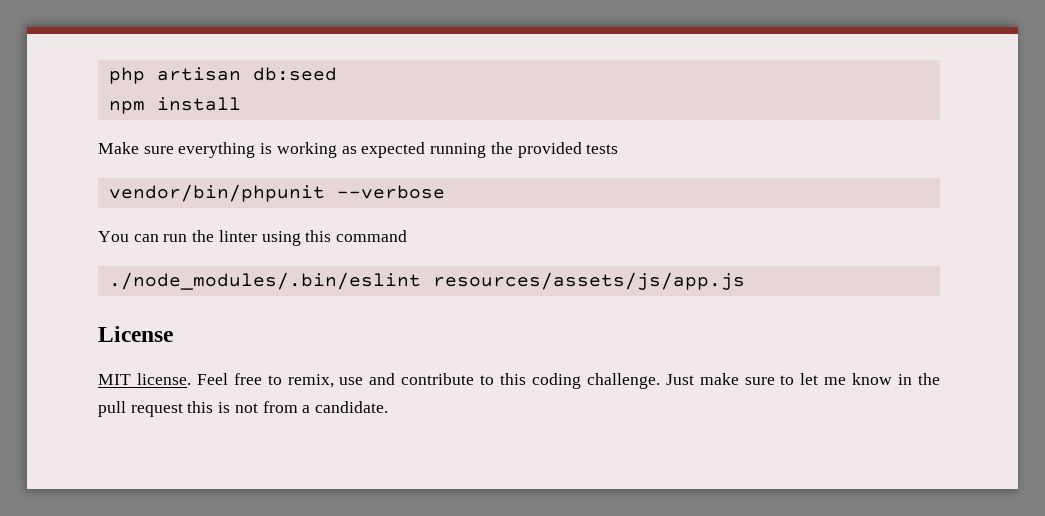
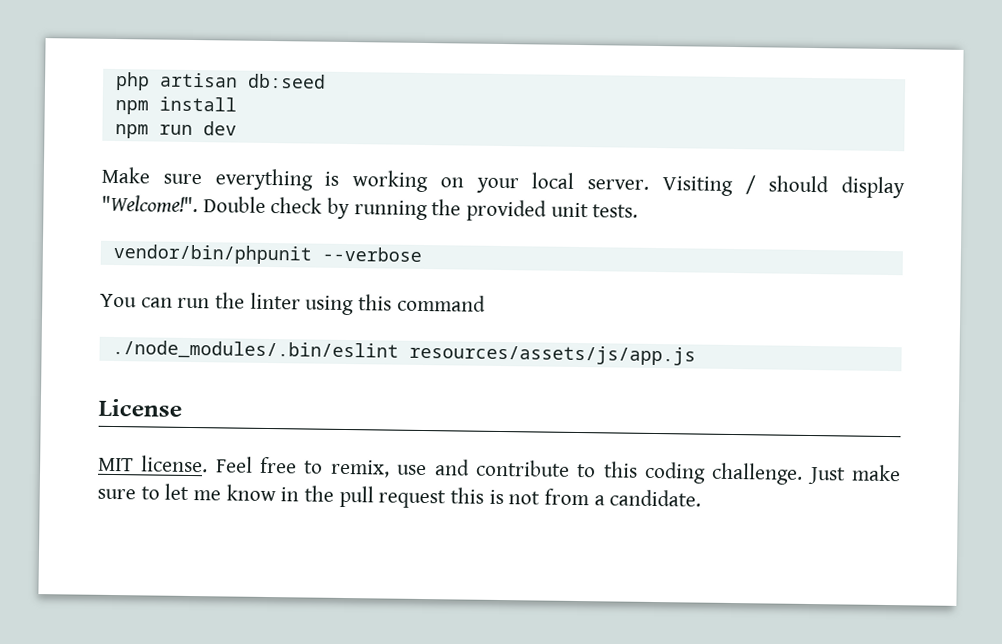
(241, 104) none -> [114,121,237,139] // npm run dev
[341,142,426,158] as expected -> [439,172,905,199] [101,194,351,220] on your local server. Visiting / should display "Welcome!". Double check by
[586,144,619,154] tests -> [550,202,639,218] unit tests.

